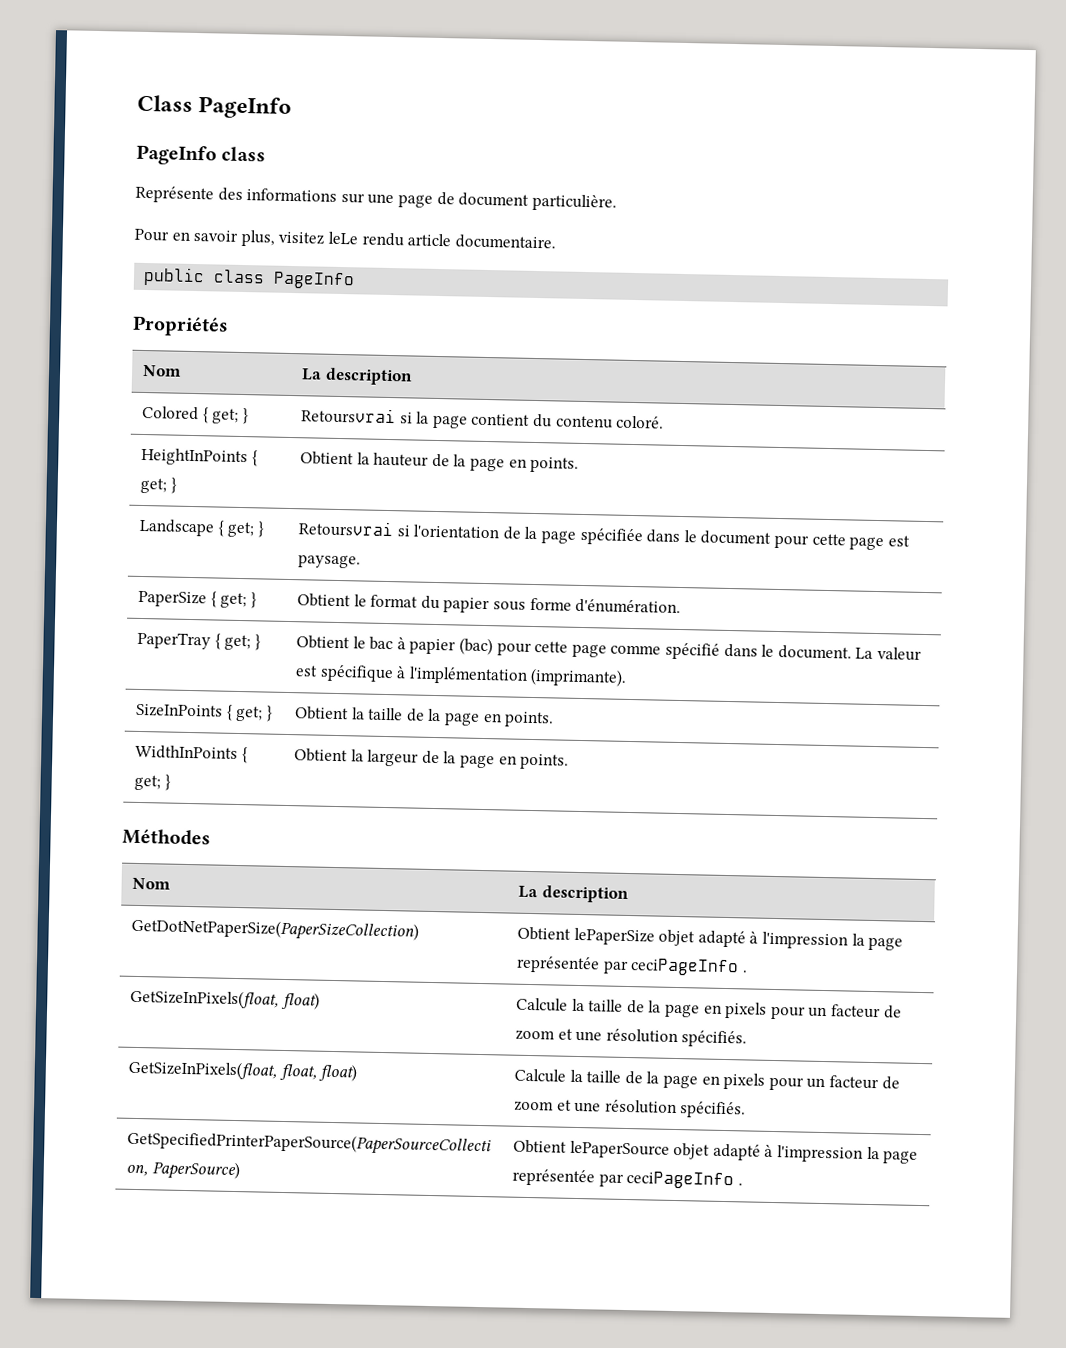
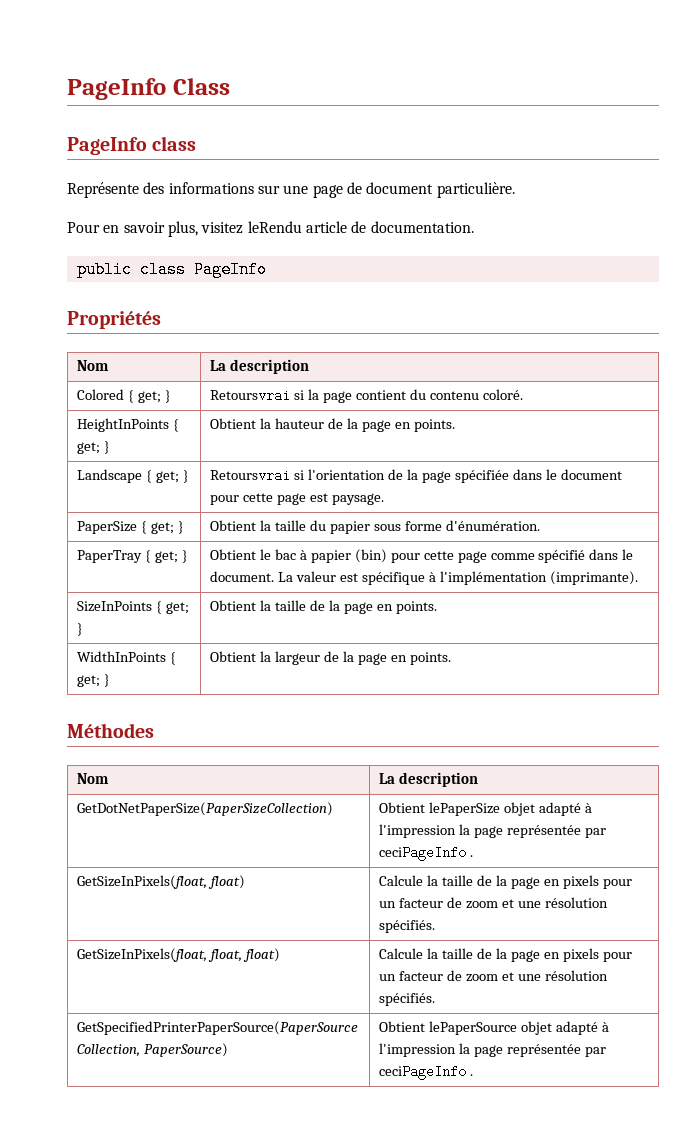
(137, 103) none -> [67,78,166,100] PageInfo
[198,96,293,119] PageInfo -> (230, 86) none
[327,231,556,250] leLe rendu article documentaire. -> [247,221,474,233] leRendu article de documentation.
[353,594,419,608] le format -> [260,520,307,531] la taille
[459,637,494,656] (bac) -> [354,549,387,563] (bin)

